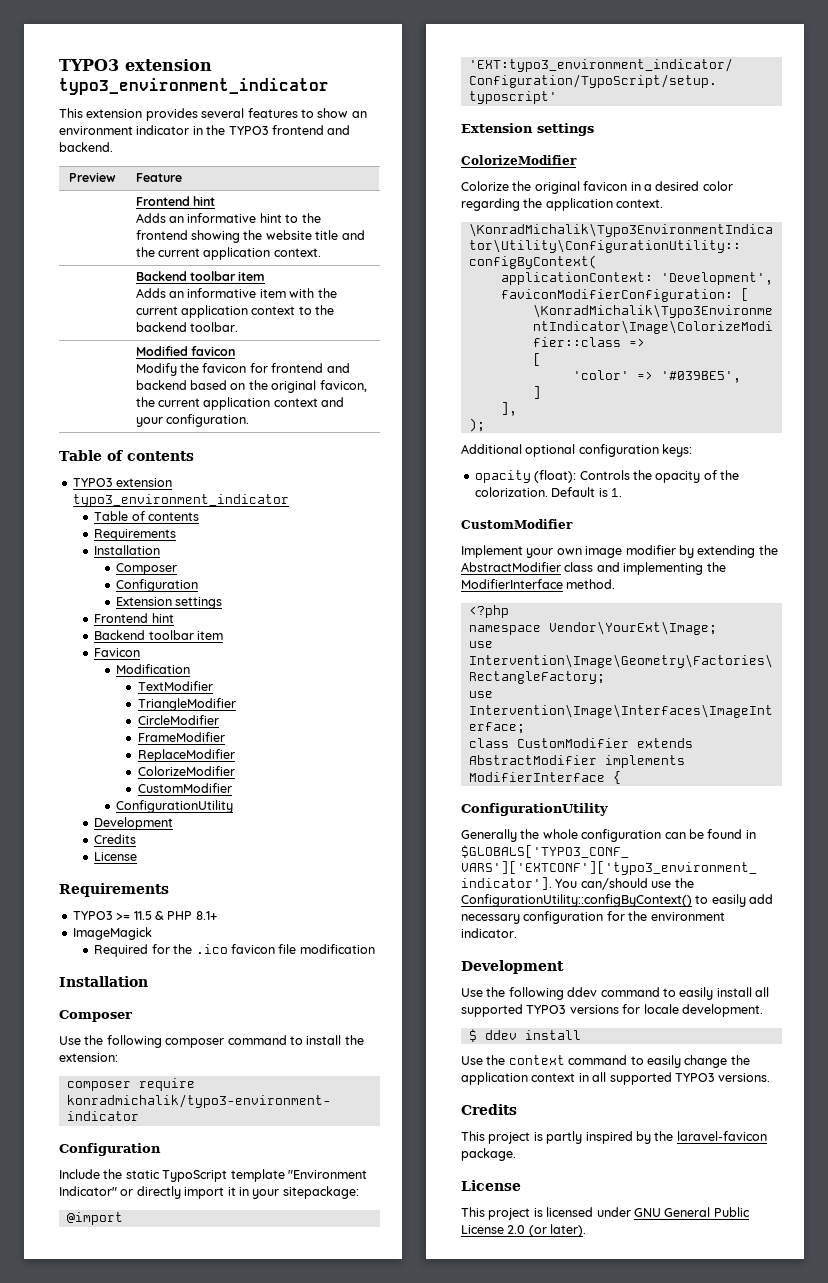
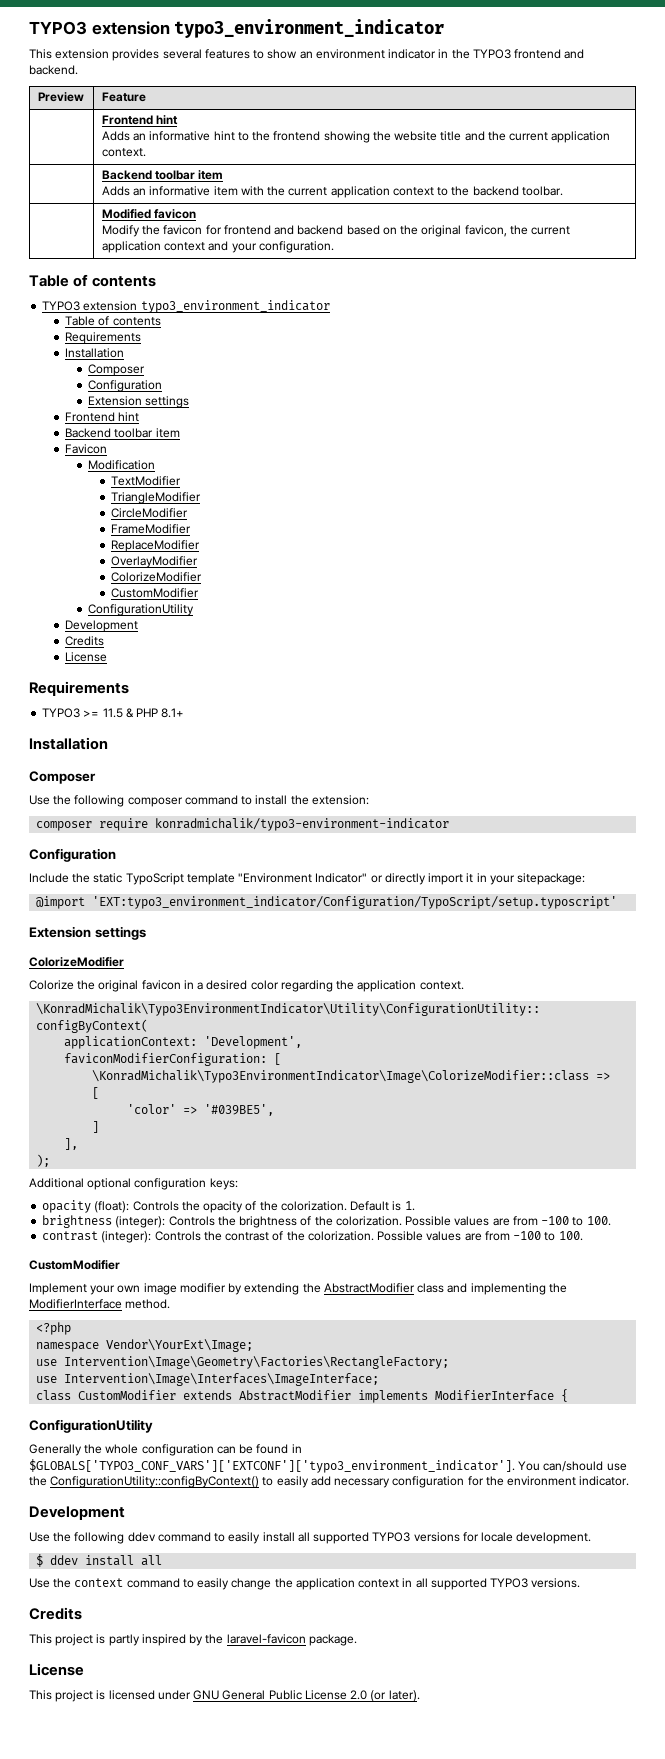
(235, 755) none -> [110,556,198,568] // OverlayModifier
[72,927,152,940] [94,944,375,957] // ImageMagick // Required for the .ico favicon file modification -> (185, 713) none
(622, 492) none -> [42,1215,611,1228] [42,1231,583,1243] // brightness (integer): Controls the brightness of the colorization. Possible values are from -100 to 100. // contrast (integer): Controls the contrast of the colorization. Possible values are from -100 to 100.
(581, 1035) none -> [141,1555,163,1566] all

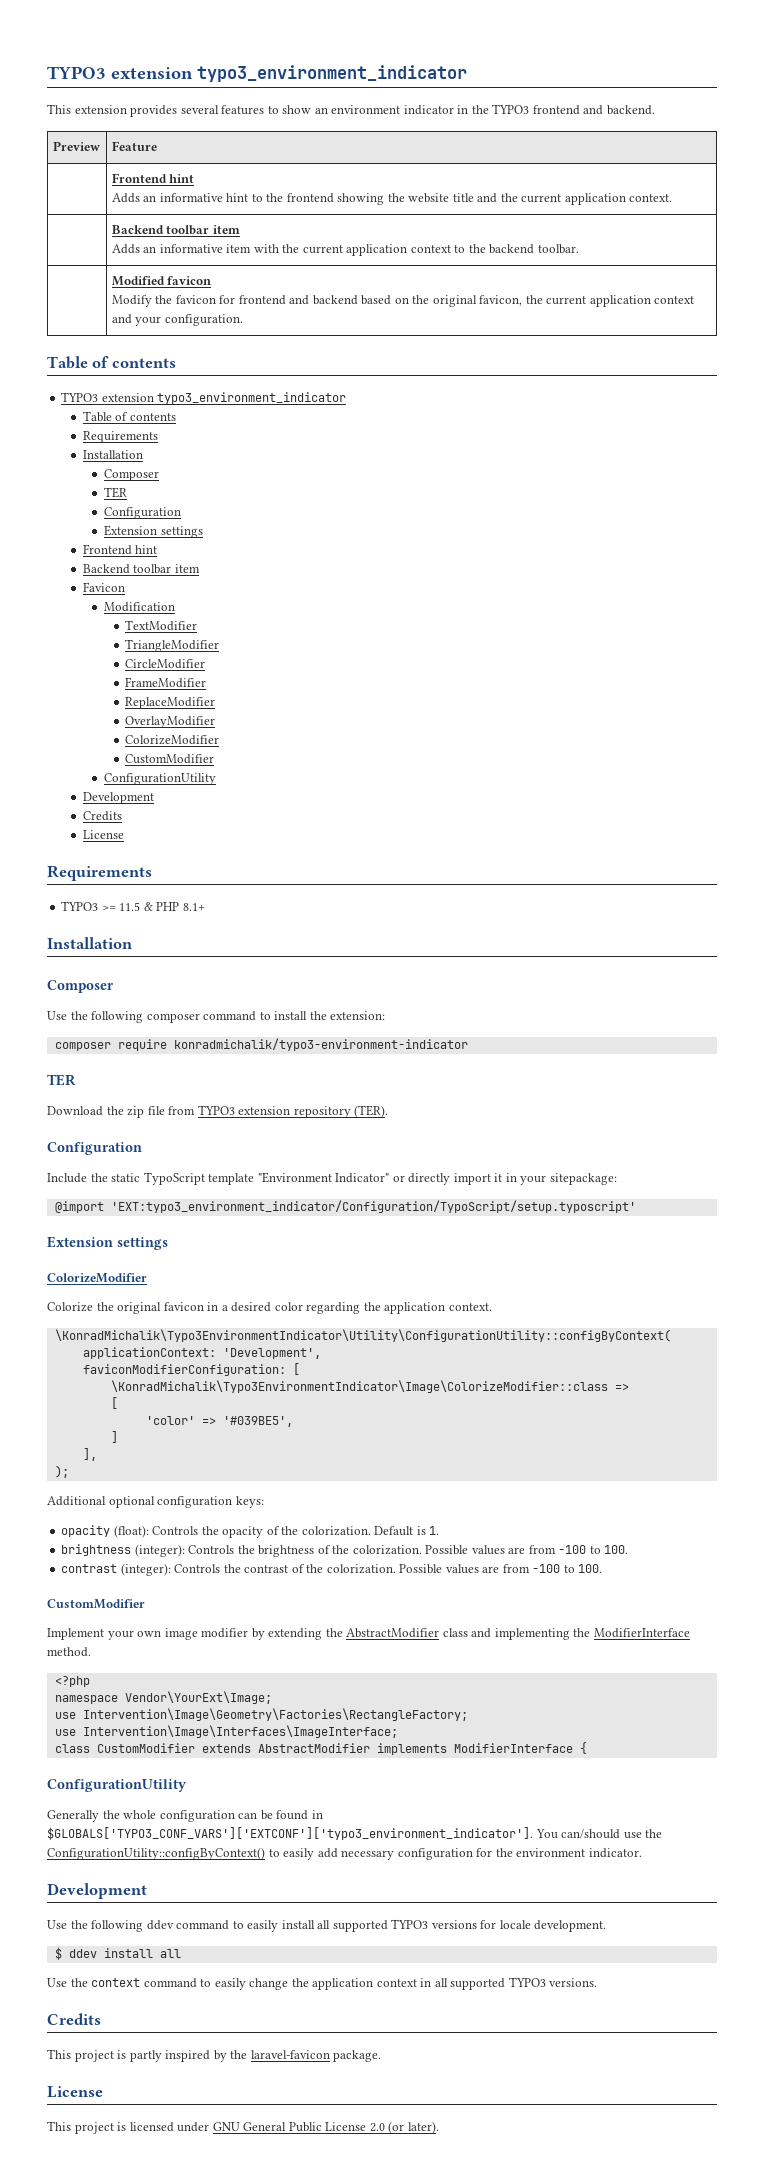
(146, 370) none -> [104,487,128,498] // TER
(450, 824) none -> [47,1074,76,1086] [47,1105,389,1118] // TER // Download the zip file from TYPO3 extension repository (TER).

